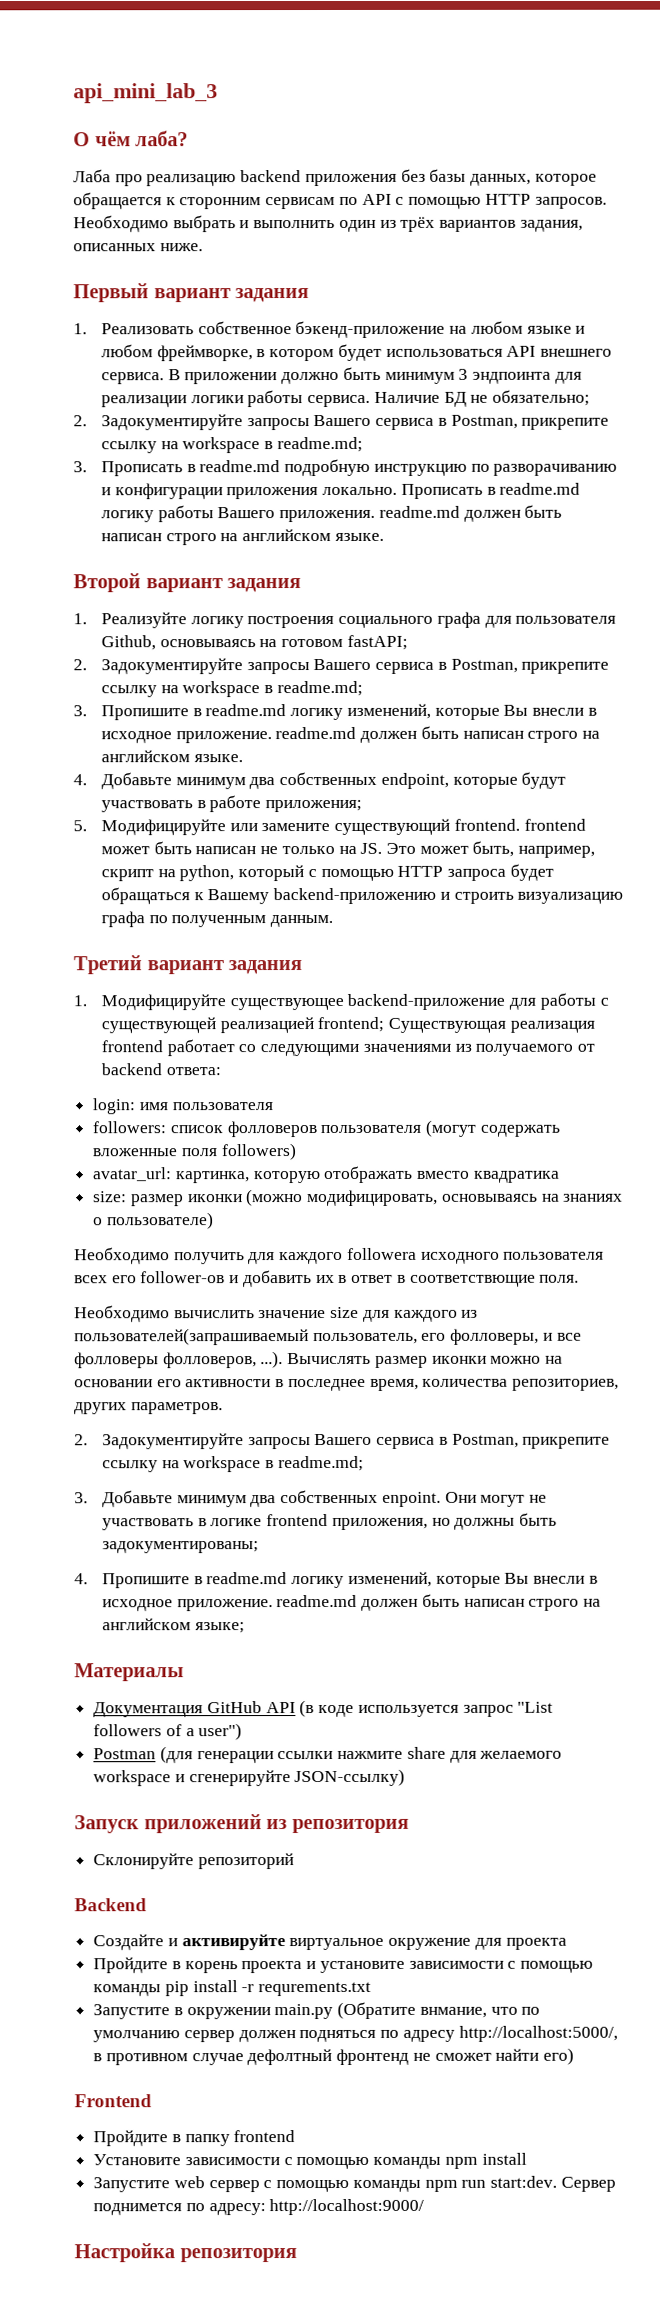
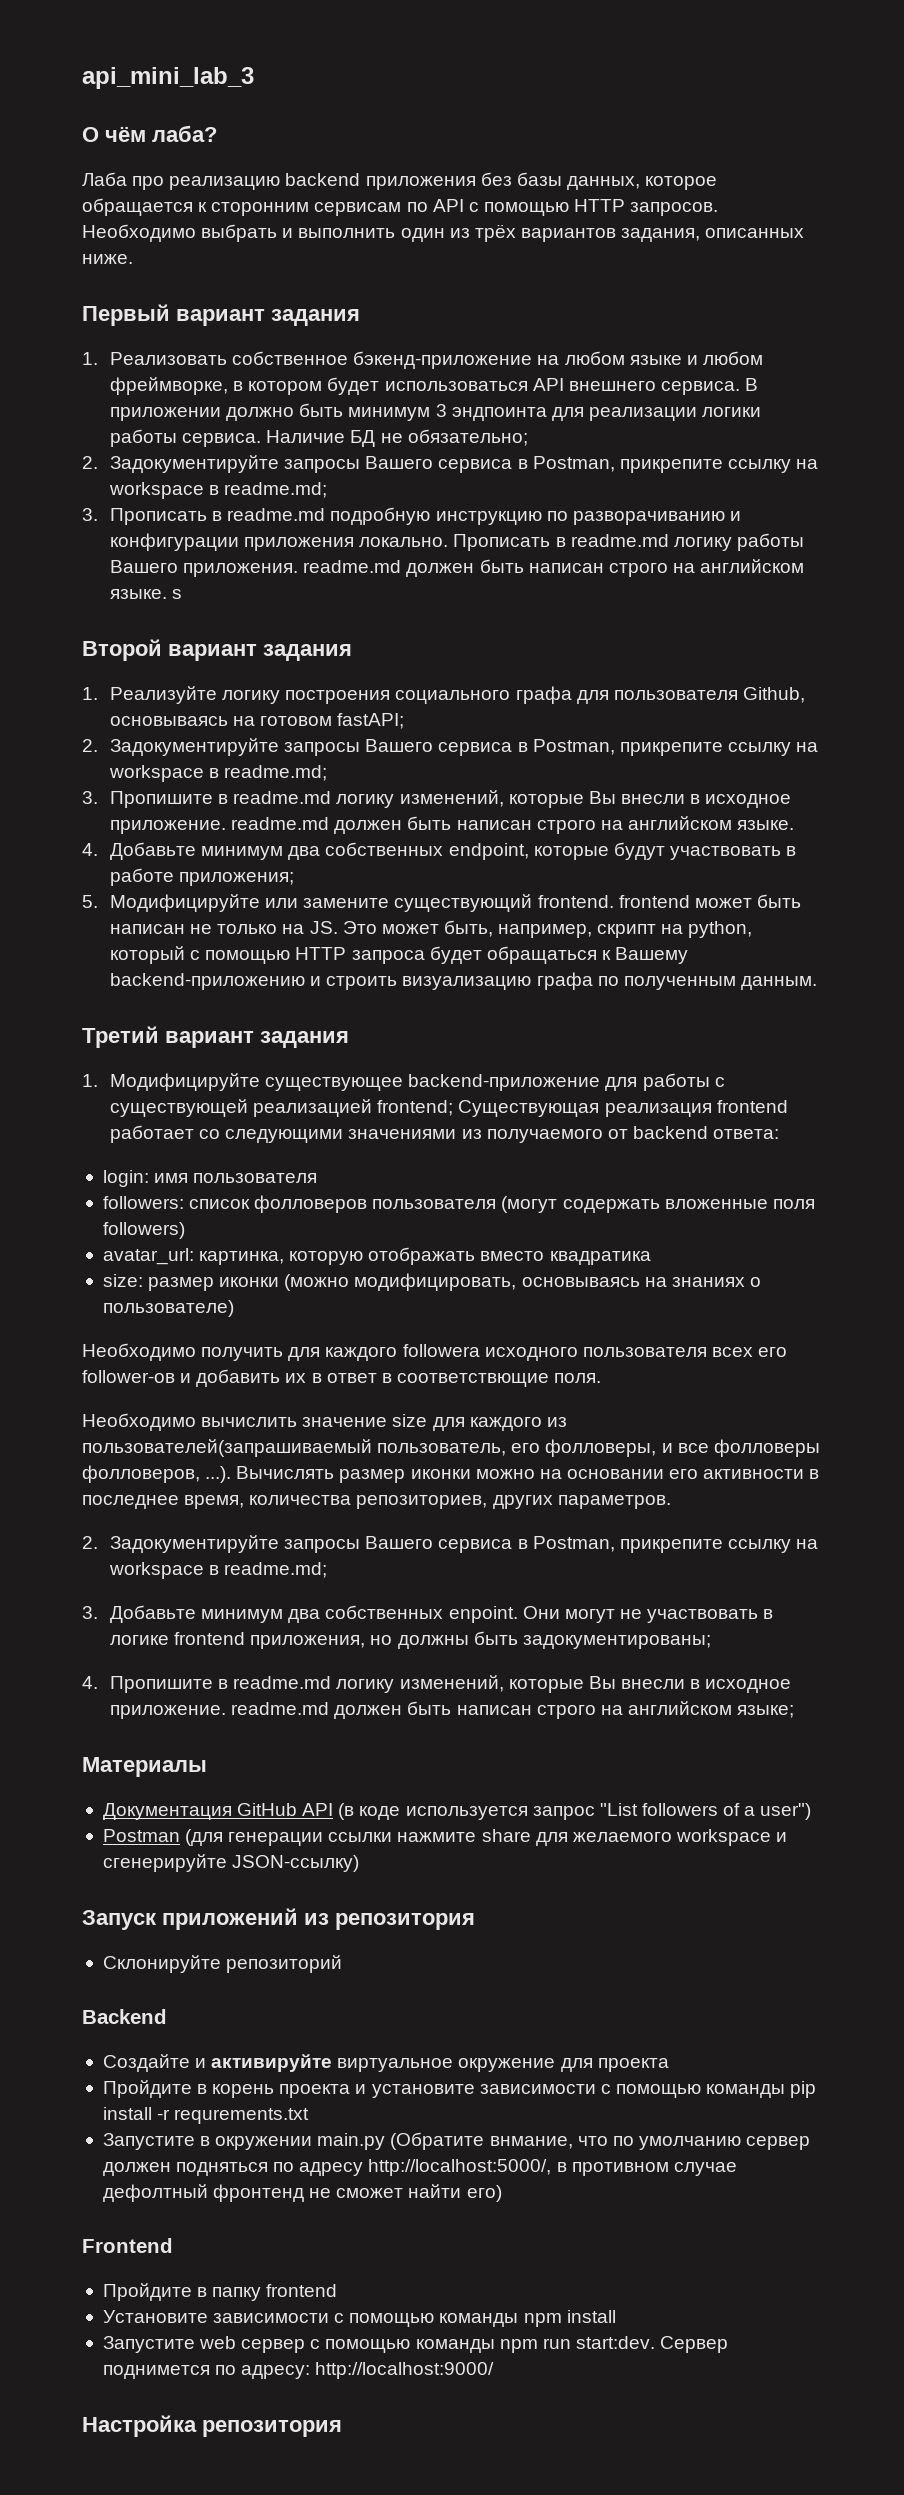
(384, 536) none -> [172,589,183,599] s

